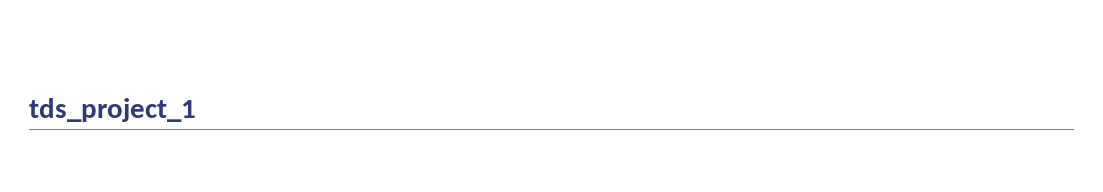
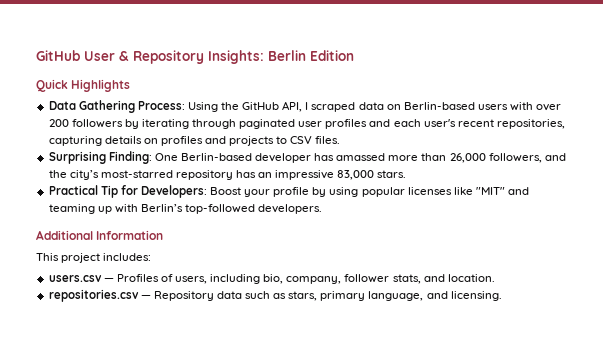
[29,98,196,122] tds_project_1 -> [36,50,354,64] [36,79,131,92] [48,100,562,113] [48,119,565,129] [48,136,341,146] [48,151,566,164] [48,170,407,180] [48,185,530,198] [48,204,323,214] [36,230,164,240] [36,253,152,263] [48,274,495,284] [48,289,502,302] GitHub User & Repository Insights: Berlin Edition // Quick Highlights // Data Gathering Process: Using the GitHub API, I scraped data on Berlin-based users with over 200 followers by iterating through paginated user profiles and each user's recent repositories, capturing details on profiles and projects to CSV files. // Surprising Finding: One Berlin-based developer has amassed more than 26,000 followers, and the city’s most-starred repository has an impressive 83,000 stars. // Practical Tip for Developers: Boost your profile by using popular licenses like "MIT" and teaming up with Berlin’s top-followed developers. // Additional Information // This project includes: // users.csv — Profiles of users, including bio, company, follower stats, and location. // repositories.csv — Repository data such as stars, primary language, and licensing.

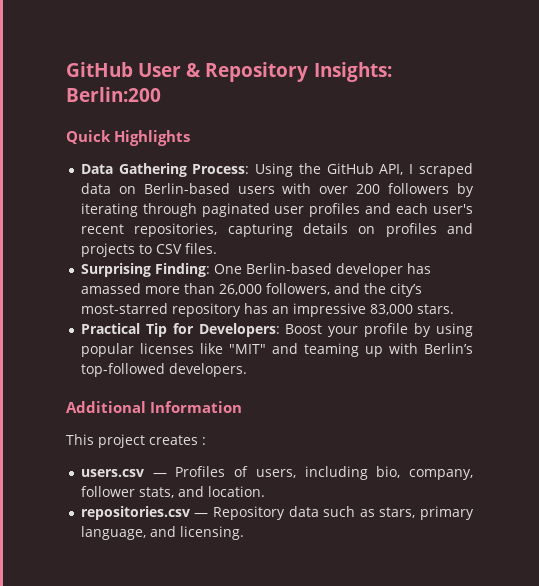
[268,50,354,61] Berlin Edition -> [66,87,161,102] Berlin:200
[103,253,152,261] includes: -> [149,435,206,445] creates :

